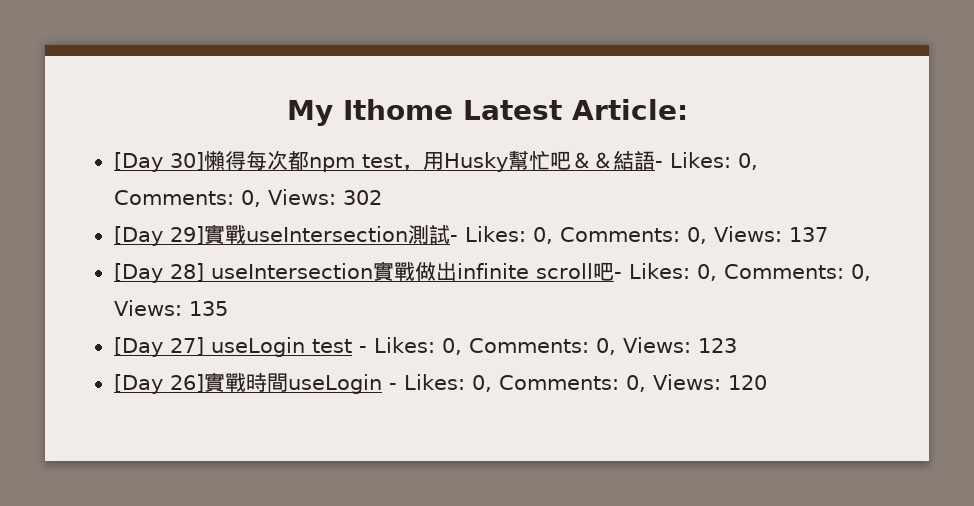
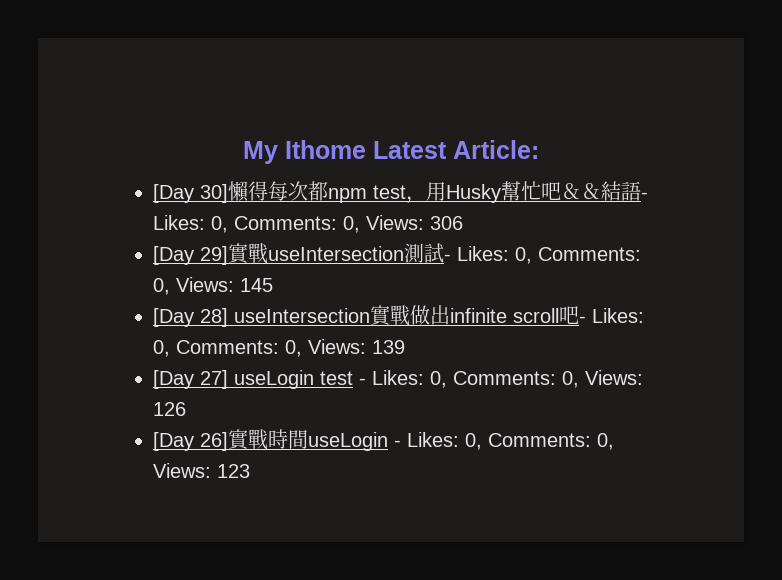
[342,190,382,205] 302 -> [430,216,463,230] 306
[788,227,828,242] 137 -> [240,278,273,292] 145
[188,301,228,316] 135 -> [372,340,405,354] 139
[697,338,737,353] 123 -> [153,402,186,416] 126
[727,375,767,390] 120 -> [217,464,250,478] 123

